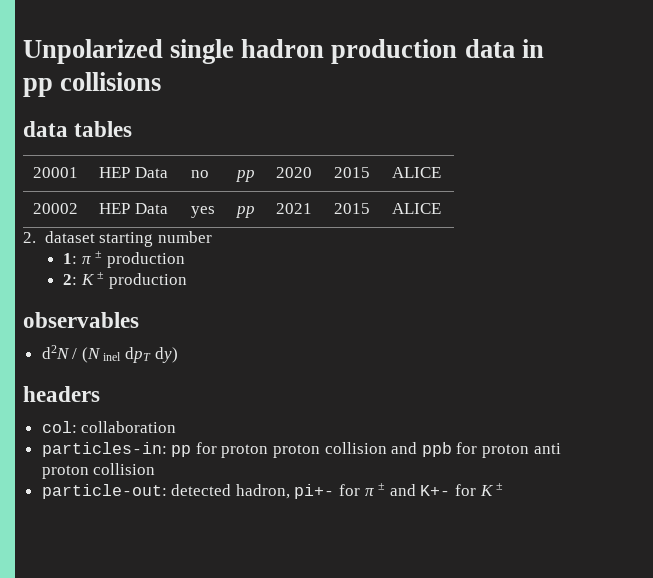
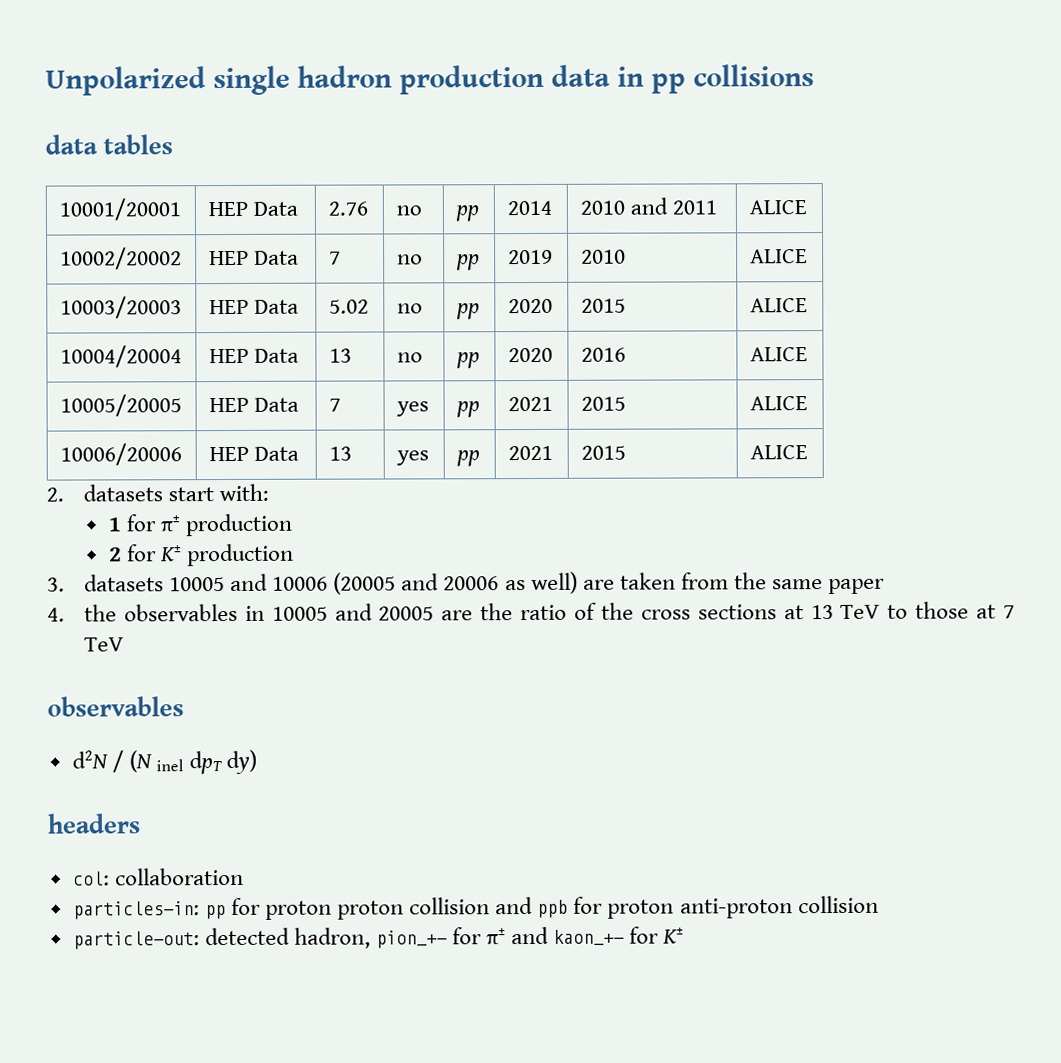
[33,167,79,178] [99,167,168,178] 20001 | HEP Data -> [58,198,181,221] [207,201,299,217] [327,201,368,216] [395,205,422,216] [454,205,479,222] [506,200,552,216] [579,197,718,215] [748,200,807,215] [59,247,182,270] [208,250,300,266] [328,251,341,265] [396,254,423,265] [455,254,480,271] [507,249,553,265] [580,249,626,264] [749,249,808,264] [59,296,182,319] [208,299,300,315] [328,299,369,314] 10001/20001 | HEP Data | 2.76 | no | pp | 2014 | 2010 and 2011 | ALICE // 10002/20002 | HEP Data | 7 | no | pp | 2019 | 2010 | ALICE // 10003/20003 | HEP Data | 5.02
[33,203,79,214] [99,203,168,214] 20002 | HEP Data -> [59,345,182,368] [208,348,300,364] [328,348,352,363] [396,352,423,363] [455,352,480,369] [507,347,553,363] [580,347,626,362] [749,347,808,362] [59,394,182,417] [208,397,300,413] [328,398,341,412] [395,401,429,417] [455,401,480,418] [507,396,553,412] [580,396,626,411] [749,396,808,411] [59,443,182,466] [208,446,300,462] [328,446,352,461] 10004/20004 | HEP Data | 13 | no | pp | 2020 | 2016 | ALICE // 10005/20005 | HEP Data | 7 | yes | pp | 2021 | 2015 | ALICE // 10006/20006 | HEP Data | 13
[44,231,212,247] [63,251,186,268] [63,272,188,289] dataset starting number // 1: π ± production // 2: K ± production -> [82,483,270,502] [107,513,293,537] [108,543,294,567] [47,571,886,595] [47,601,1015,622] [83,637,124,652] datasets start with: // 1 for π± production // 2 for K± production // 3. datasets 10005 and 10006 (20005 and 20006 as well) are taken from the same paper // 4. the observables in 10005 and 20005 are the ratio of the cross sections at 13 TeV to those at 7 TeV
[533,443,561,454] [41,465,89,479] anti proton -> [679,898,793,919] anti-proton
[294,483,504,499] pi+- for π ± and K+- for K ± -> [375,926,685,949] pion_+- for π± and kaon_+- for K±

